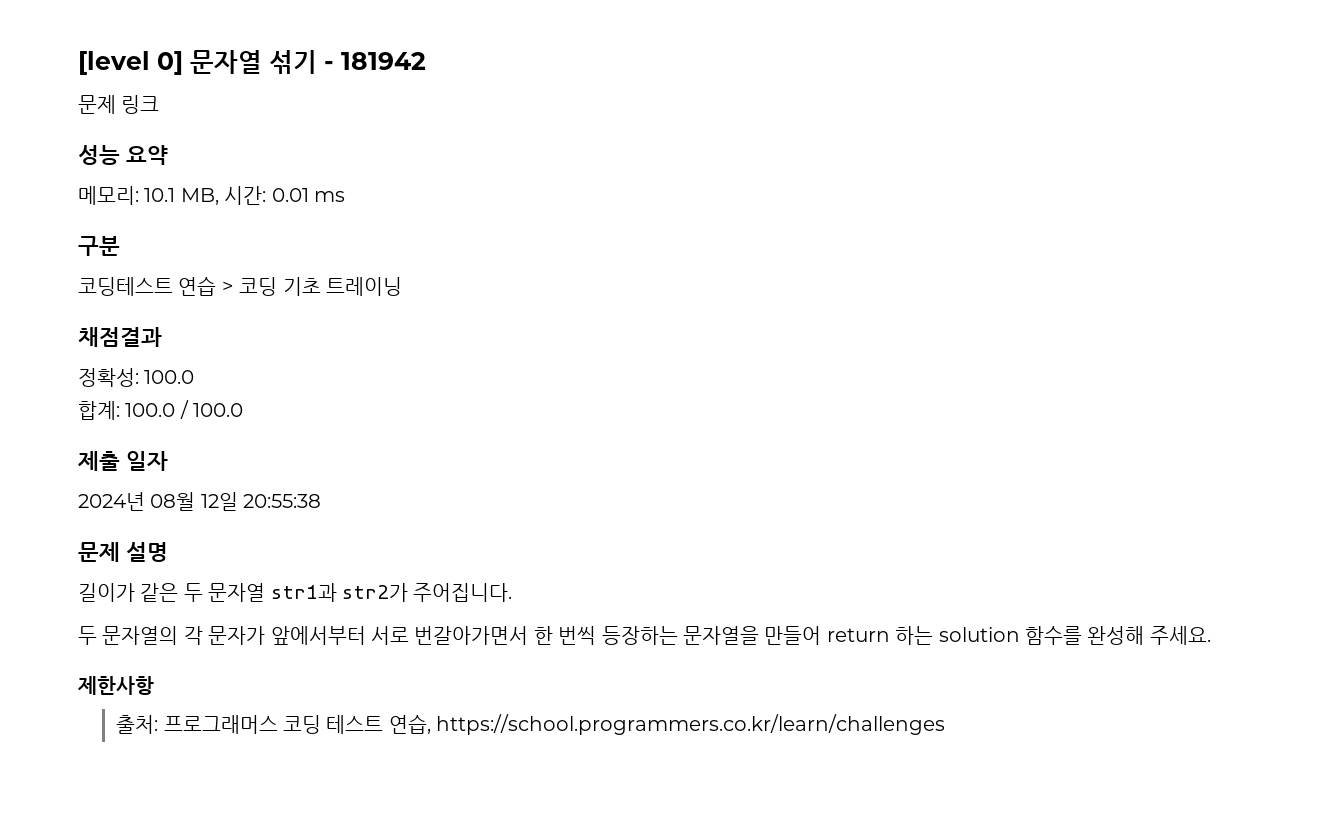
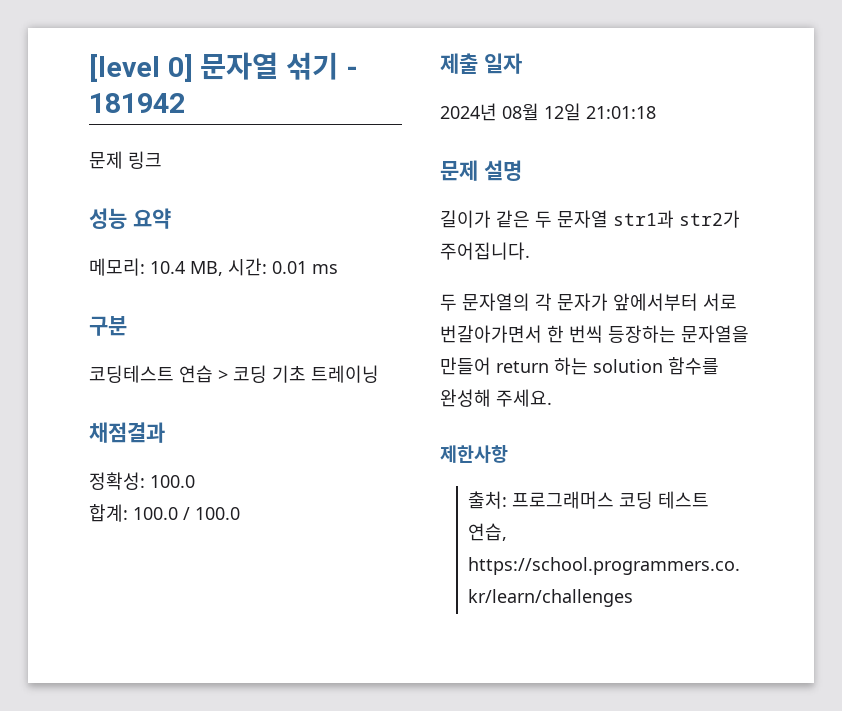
[144,188,176,202] 10.1 -> [150,261,185,274] 10.4
[243,494,322,508] 20:55:38 -> [586,106,656,119] 21:01:18

